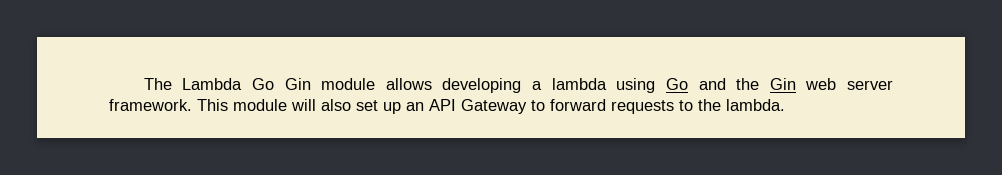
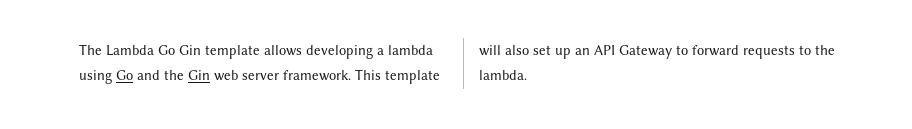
[321,78,376,90] module -> [205,45,260,59] template
[233,99,287,111] module -> [385,70,440,84] template

